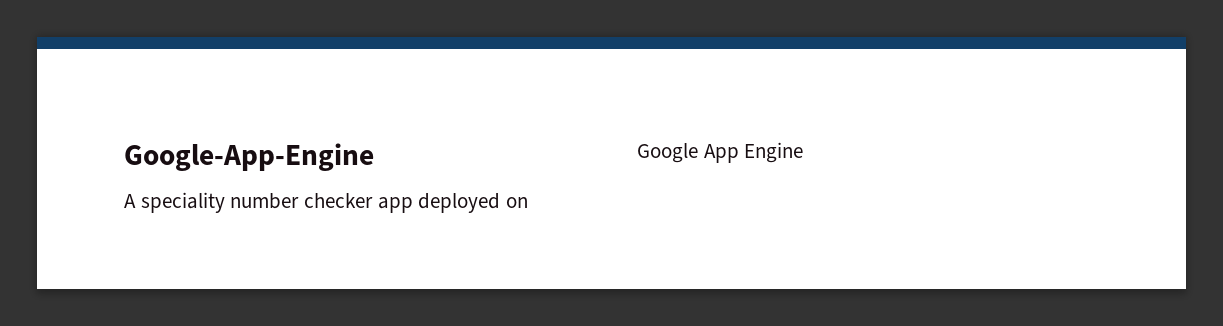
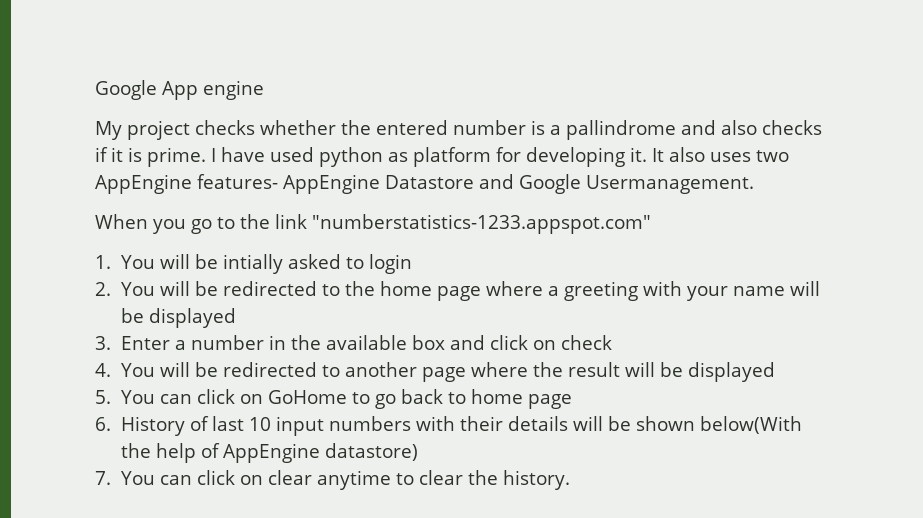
[124,143,374,171] [124,192,529,213] [637,142,804,163] Google-App-Engine // A speciality number checker app deployed on Google App Engine -> [95,80,264,100] [95,120,822,140] [95,147,789,167] [95,174,754,194] [95,214,651,234] [95,254,412,274] [95,281,820,301] [120,308,236,328] [95,335,612,350] [95,362,775,382] [95,389,572,409] [95,416,802,436] [120,443,418,463] [95,470,570,490] Google App engine // My project checks whether the entered number is a pallindrome and also checks if it is prime. I have used python as platform for developing it. It also uses two AppEngine features- AppEngine Datastore and Google Usermanagement. // When you go to the link "numberstatistics-1233.appspot.com" // 1. You will be intially asked to login // 2. You will be redirected to the home page where a greeting with your name will be displayed // 3. Enter a number in the available box and click on check // 4. You will be redirected to another page where the result will be displayed // 5. You can click on GoHome to go back to home page // 6. History of last 10 input numbers with their details will be shown below(With the help of AppEngine datastore) // 7. You can click on clear anytime to clear the history.

